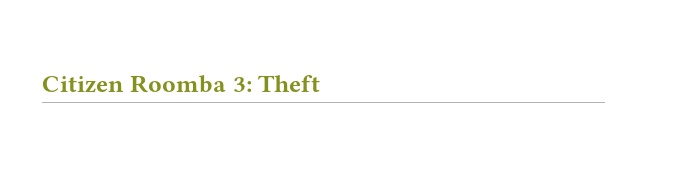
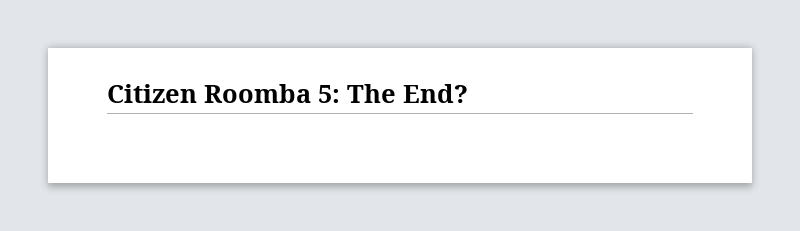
[232,75,321,92] 3: Theft -> [318,84,468,103] 5: The End?

